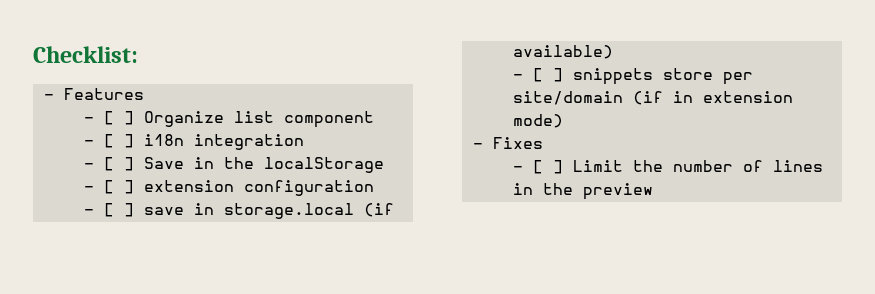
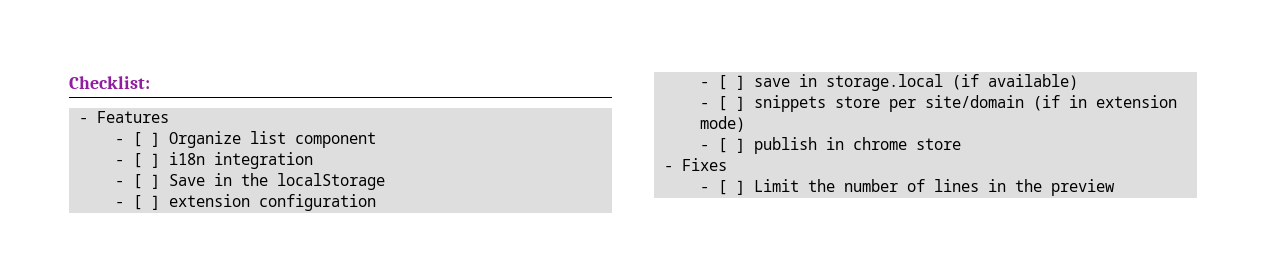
(564, 121) none -> [700,137,962,154] // - [ ] publish in chrome store

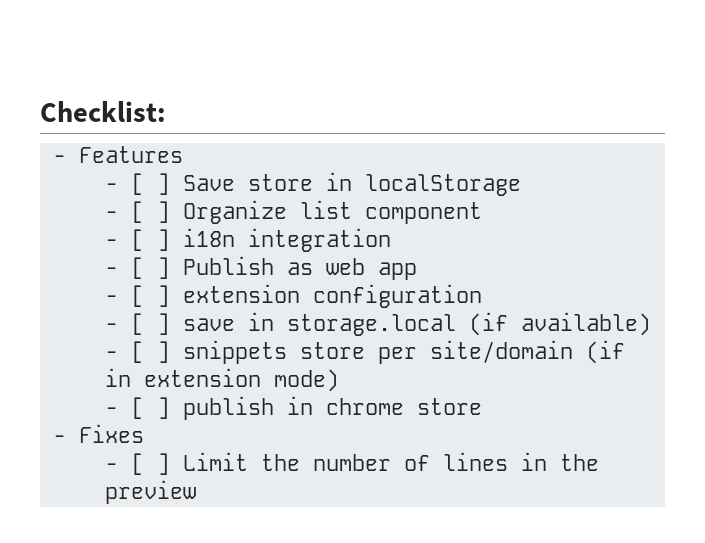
(170, 117) none -> [104,172,521,196] // - [ ] Save store in localStorage
[169,173,386,190] Save in the localStorage -> [182,256,417,280] Publish as web app

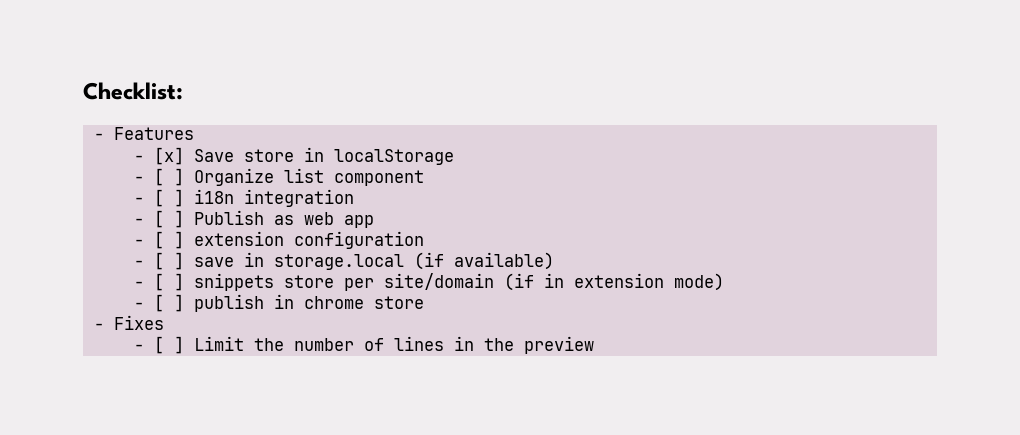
[130,173,170,195] [ ] -> [153,147,184,165] [x]

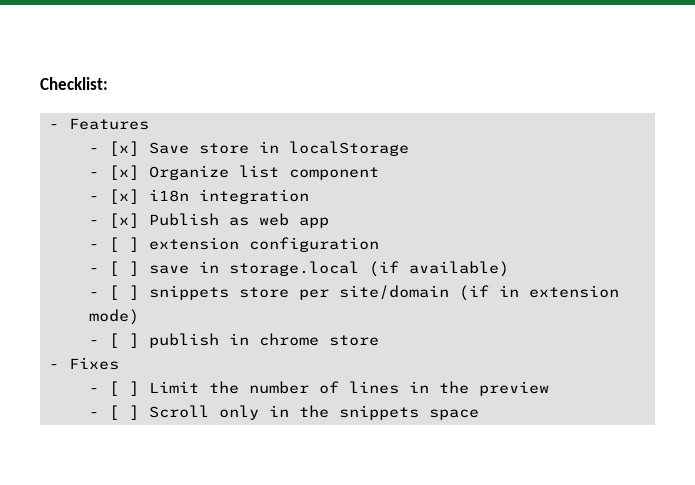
[153,168,184,186] [ ] -> [109,165,140,180] [x]
[153,189,184,207] [ ] -> [109,189,140,204] [x]
[153,210,184,228] [ ] -> [109,213,140,228] [x]
(594, 345) none -> [89,405,480,420] // - [ ] Scroll only in the snippets space

